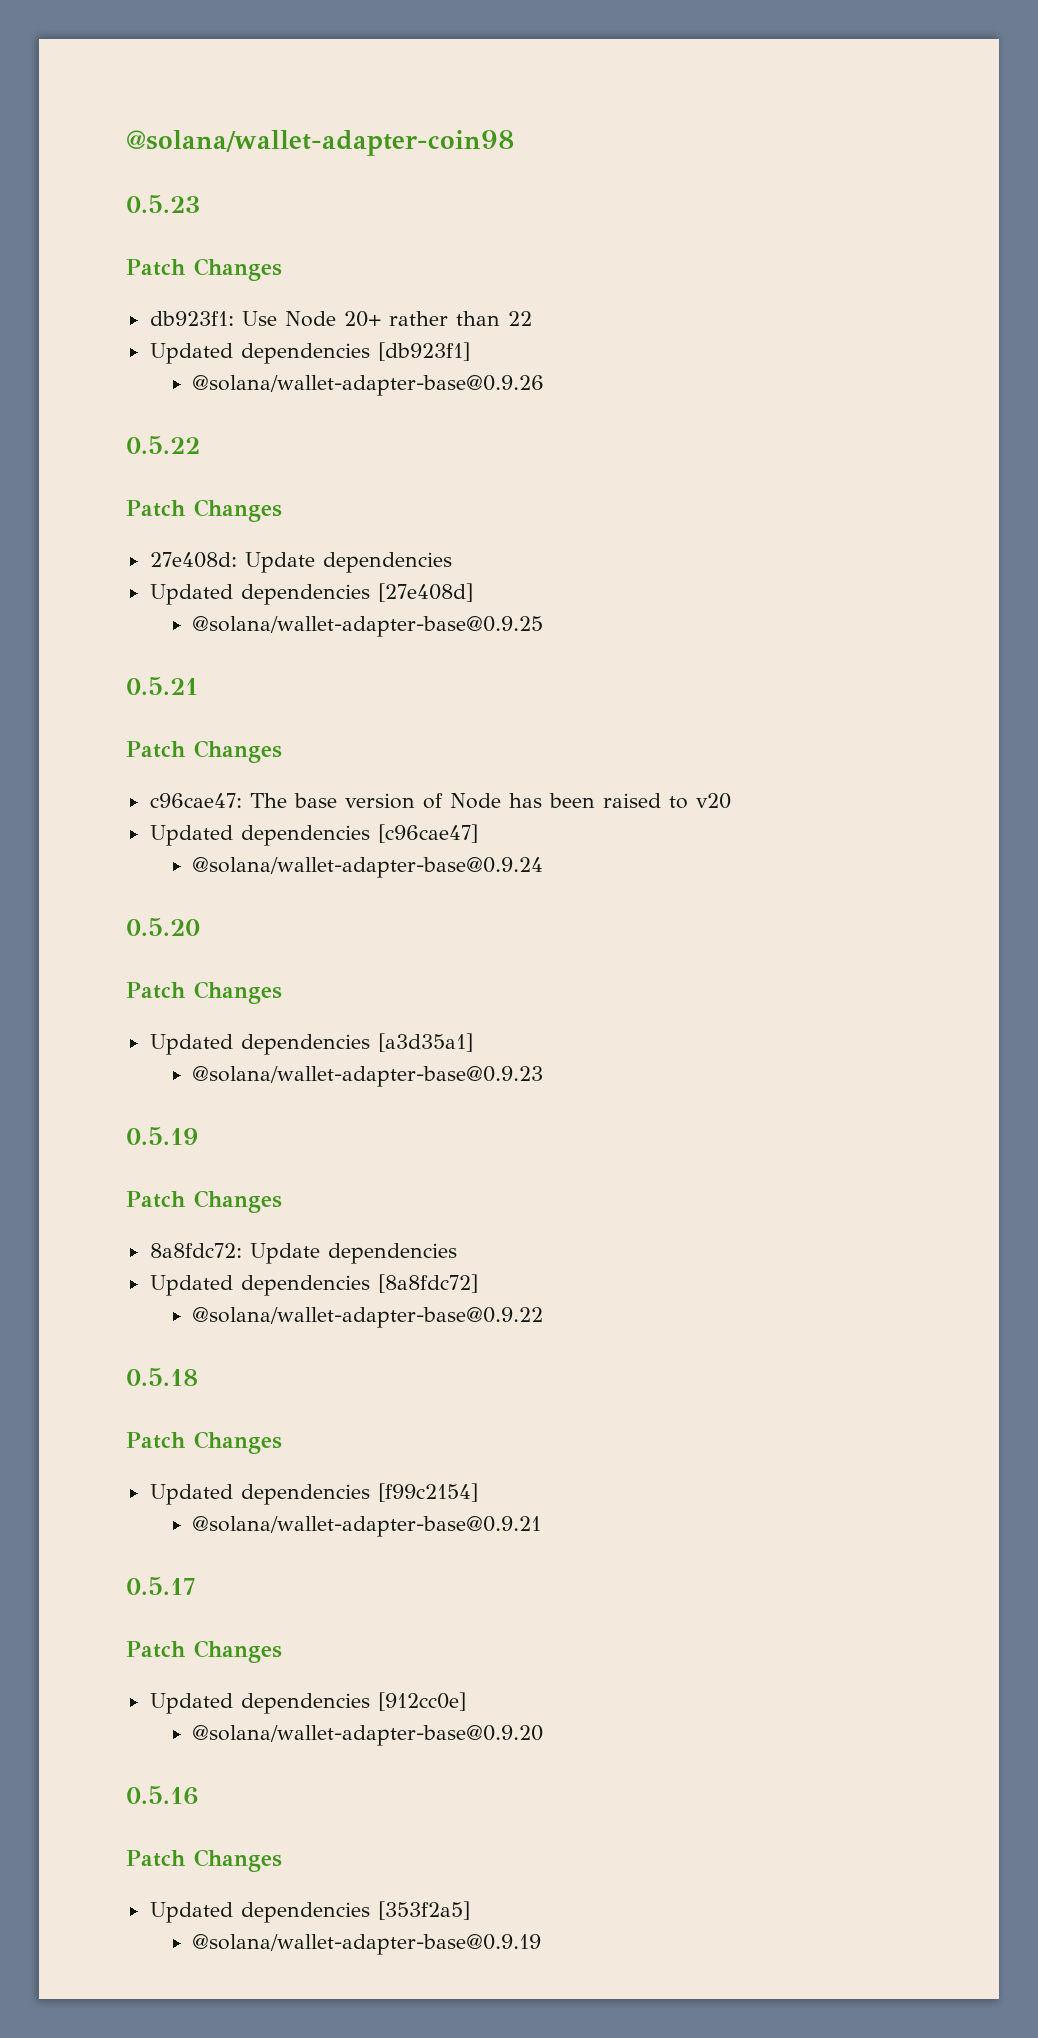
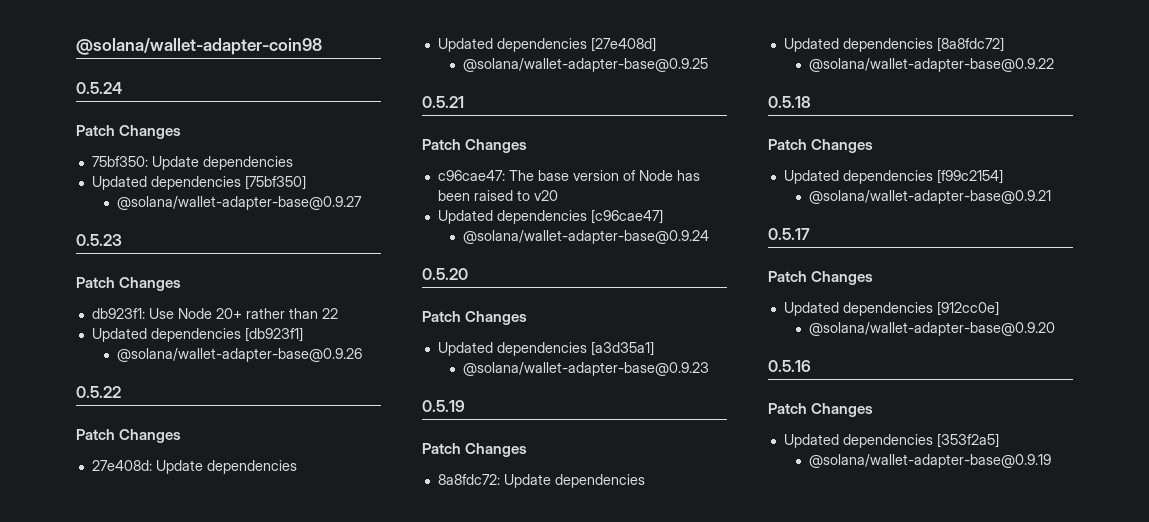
(514, 143) none -> [76,82,122,94] [76,125,182,139] [91,156,293,170] [91,175,306,190] [117,196,363,210] // 0.5.24 // Patch Changes // 75bf350: Update dependencies // Updated dependencies [75bf350] // @solana/wallet-adapter-base@0.9.27

